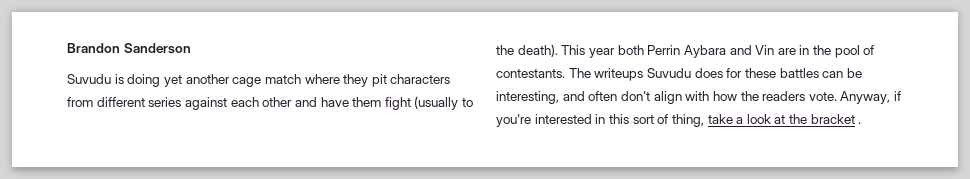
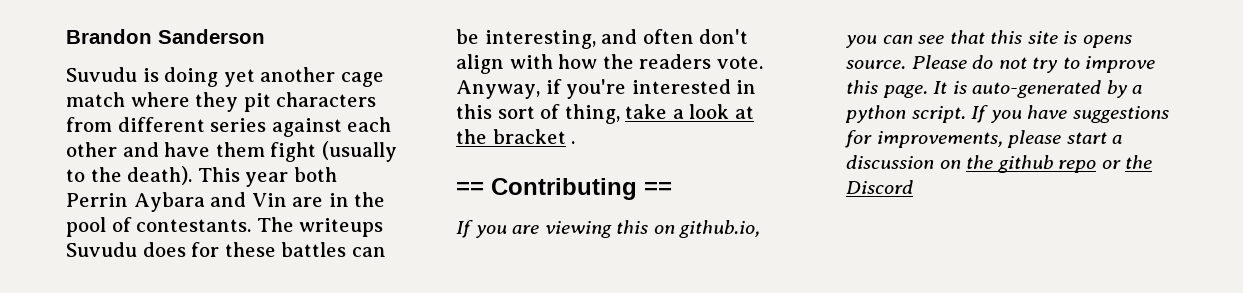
(862, 123) none -> [456,178,672,200] [456,220,761,238] [846,30,1132,48] [846,55,1156,73] [846,80,1143,98] [845,105,1169,123] [845,130,1123,148] [846,155,1153,173] [846,180,913,194] // == Contributing == // If you are viewing this on github.io, you can see that this site is opens source. Please do not try to improve this page. It is auto-generated by a python script. If you have suggestions for improvements, please start a discussion on the github repo or the Discord

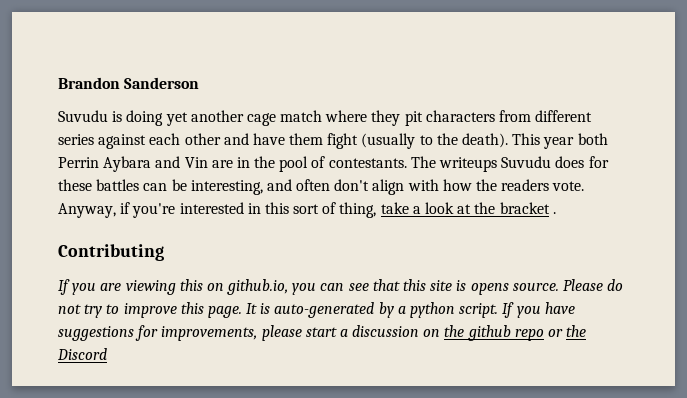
[456,182,484,195] == -> (556, 213) none
[644,182,672,195] == -> (164, 252) none

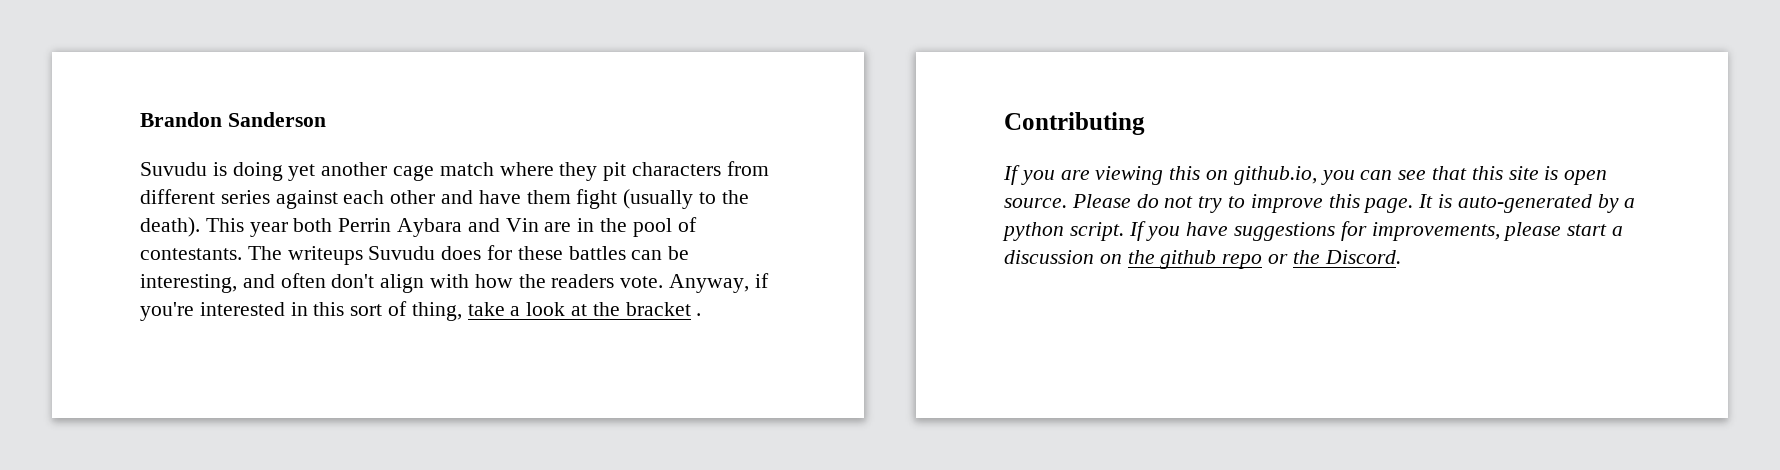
[470,283,509,295] opens -> [1564,170,1608,185] open
[57,348,107,360] Discord -> [1324,250,1401,264] Discord.

